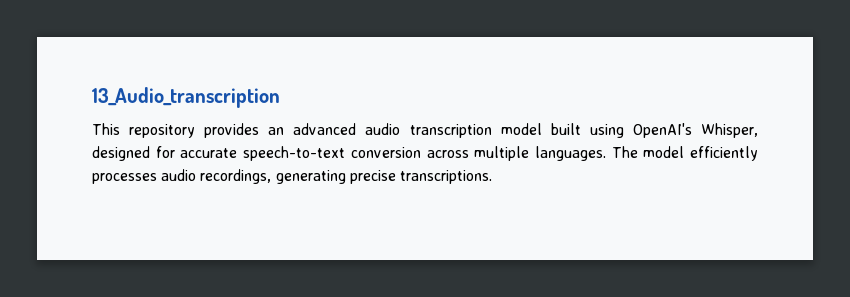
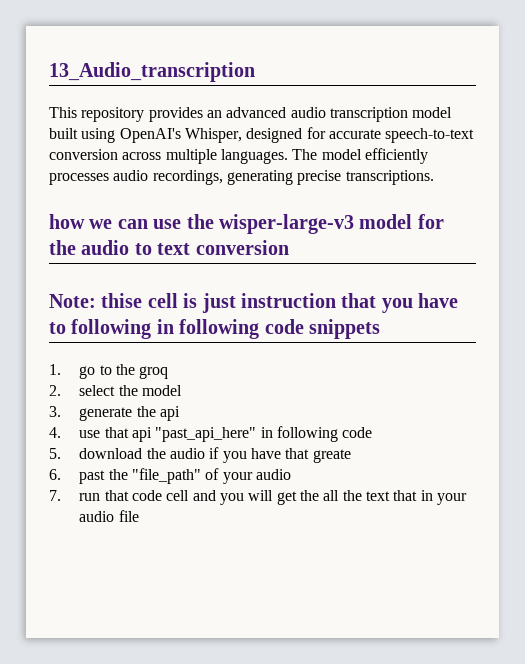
(492, 177) none -> [49,214,444,234] [49,240,289,255] [49,293,459,313] [49,319,380,339] [49,364,169,379] [49,385,183,396] [49,406,181,421] [49,426,373,442] [49,447,351,463] [49,468,291,484] [49,490,467,505] [79,510,139,522] // how we can use the wisper-large-v3 model for the audio to text conversion // Note: thise cell is just instruction that you have to following in following code snippets // 1. go to the groq // 2. select the model // 3. generate the api // 4. use that api "past_api_here" in following code // 5. download the audio if you have that greate // 6. past the "file_path" of your audio // 7. run that code cell and you will get the all the text that in your audio file

